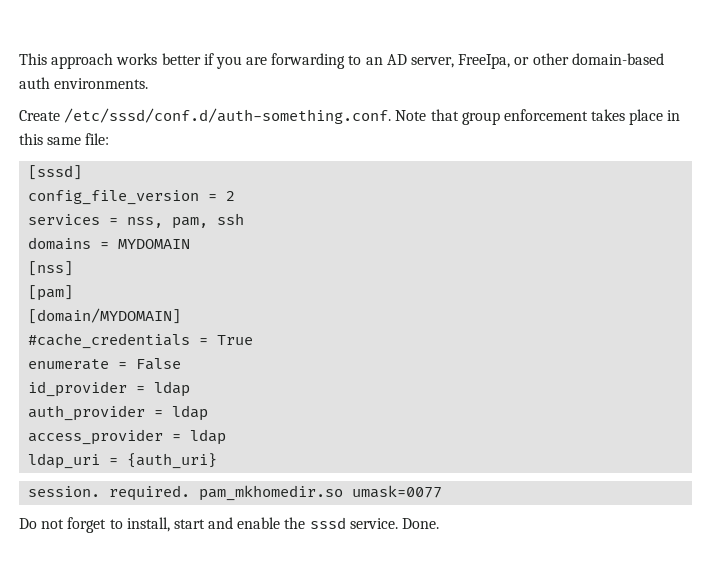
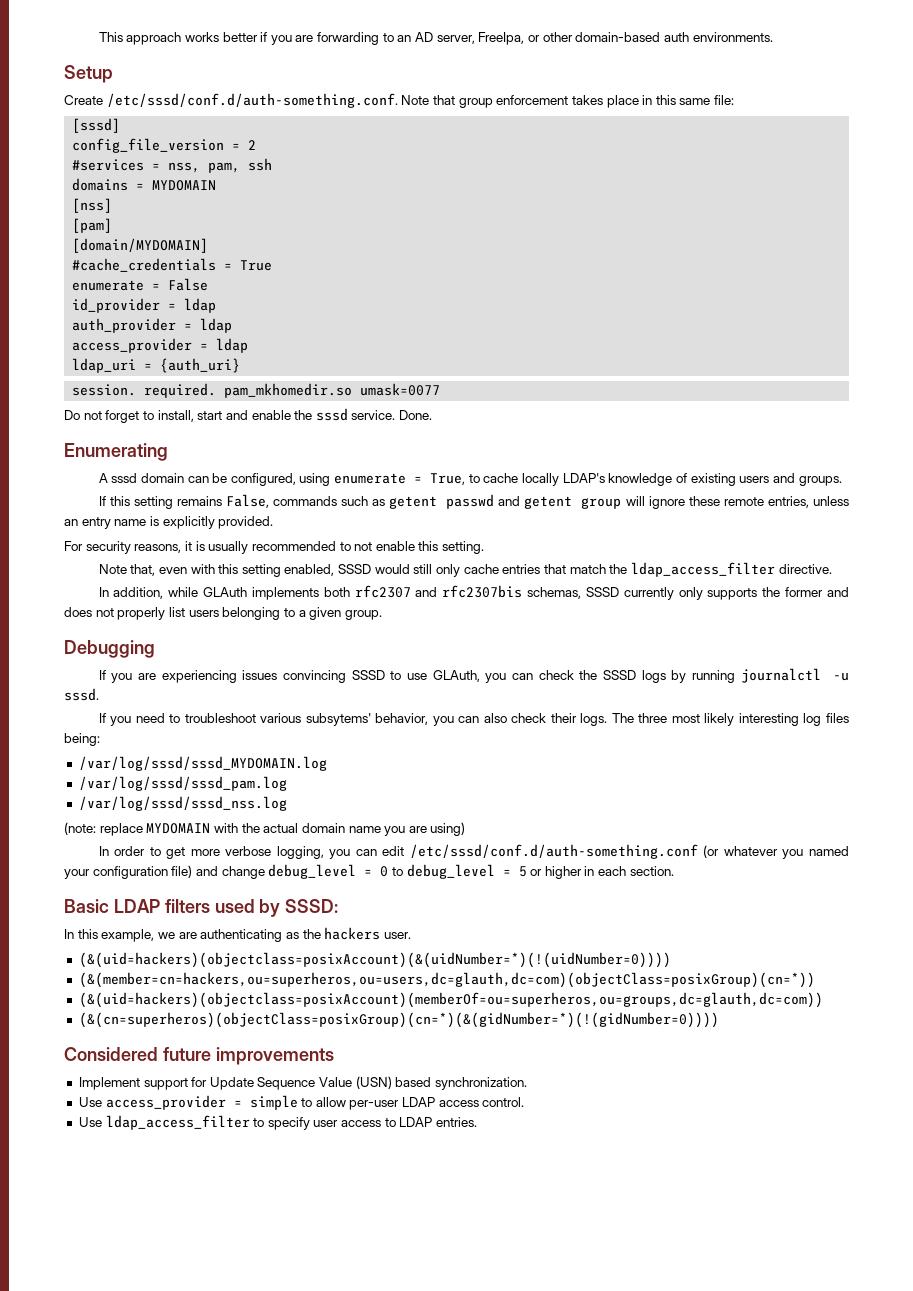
(149, 83) none -> [64,65,113,83] // Setup
[28,214,101,225] services -> [72,159,145,171] #services
(440, 523) none -> [64,443,168,461] [98,473,842,486] [98,494,849,509] [64,516,274,529] [64,541,485,554] [98,562,832,577] [98,585,850,600] [64,607,382,620] [64,640,155,658] [98,668,850,683] [64,688,99,701] [98,713,849,726] [64,733,100,746] [78,756,327,771] [78,776,287,791] [78,796,287,811] [64,822,466,836] [98,844,849,859] [64,864,674,879] [64,899,339,917] [64,927,411,942] [78,952,671,968] [78,972,815,988] [78,992,823,1008] [78,1012,719,1028] [64,1047,334,1065] [78,1076,528,1090] [78,1095,525,1110] [78,1115,478,1130] // Enumerating // A sssd domain can be configured, using enumerate = True, to cache locally LDAP's knowledge of existing users and groups. // If this setting remains False, commands such as getent passwd and getent group will ignore these remote entries, unless an entry name is explicitly provided. // For security reasons, it is usually recommended to not enable this setting. // Note that, even with this setting enabled, SSSD would still only cache entries that match the ldap_access_filter directive. // In addition, while GLAuth implements both rfc2307 and rfc2307bis schemas, SSSD currently only supports the former and does not properly list users belonging to a given group. // Debugging // If you are experiencing issues convincing SSSD to use GLAuth, you can check the SSSD logs by running journalctl -u sssd. // If you need to troubleshoot various subsytems' behavior, you can also check their logs. The three most likely interesting log files being: // /var/log/sssd/sssd_MYDOMAIN.log // /var/log/sssd/sssd_pam.log // /var/log/sssd/sssd_nss.log // (note: replace MYDOMAIN with the actual domain name you are using) // In order to get more verbose logging, you can edit /etc/sssd/conf.d/auth-something.conf (or whatever you named your configuration file) and change debug_level = 0 to debug_level = 5 or higher in each section. // Basic LDAP filters used by SSSD: // In this example, we are authenticating as the hackers user. // (&(uid=hackers)(objectclass=posixAccount)(&(uidNumber=*)(!(uidNumber=0)))) // (&(member=cn=hackers,ou=superheros,ou=users,dc=glauth,dc=com)(objectClass=posixGroup)(cn=*)) // (&(uid=hackers)(objectclass=posixAccount)(memberOf=ou=superheros,ou=groups,dc=glauth,dc=com)) // (&(cn=superheros)(objectClass=posixGroup)(cn=*)(&(gidNumber=*)(!(gidNumber=0)))) // Considered future improvements // Implement support for Update Sequence Value (USN) based synchronization. // Use access_provider = simple to allow per-user LDAP access control. // Use ldap_access_filter to specify user access to LDAP entries.

